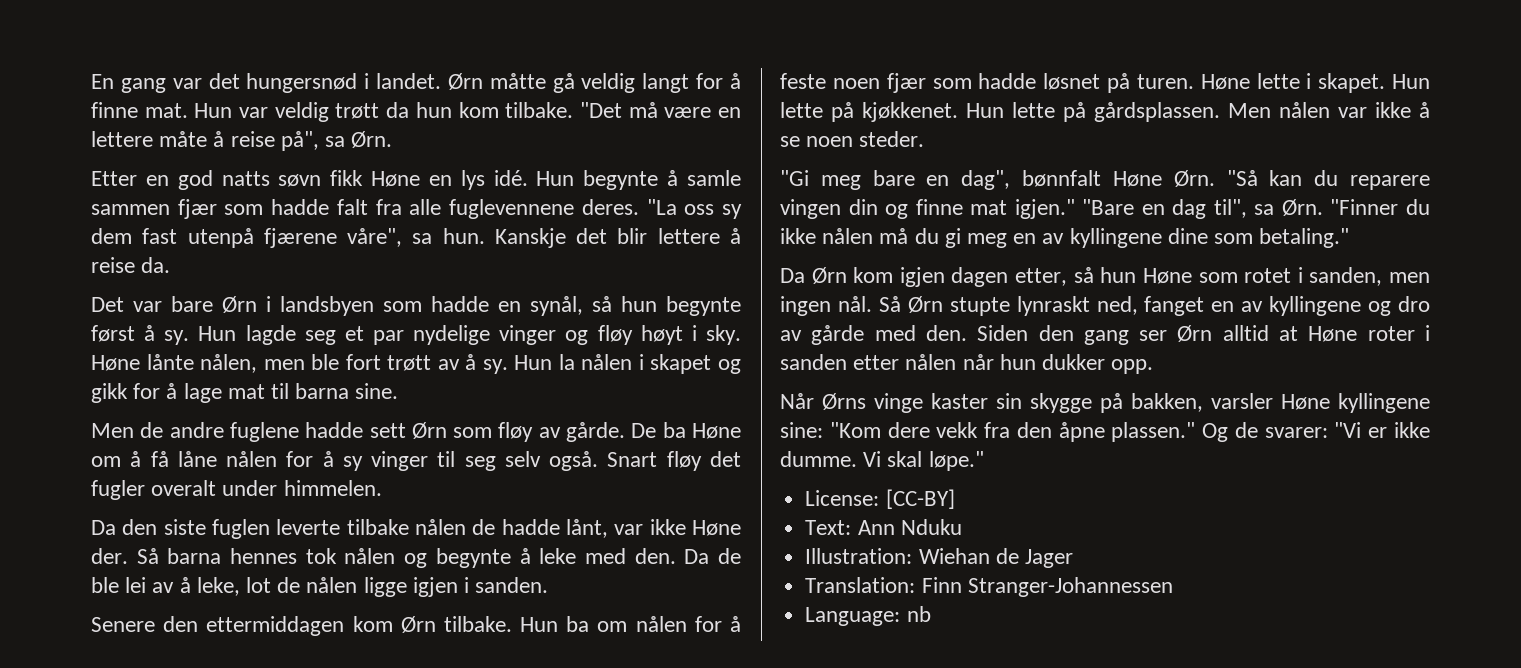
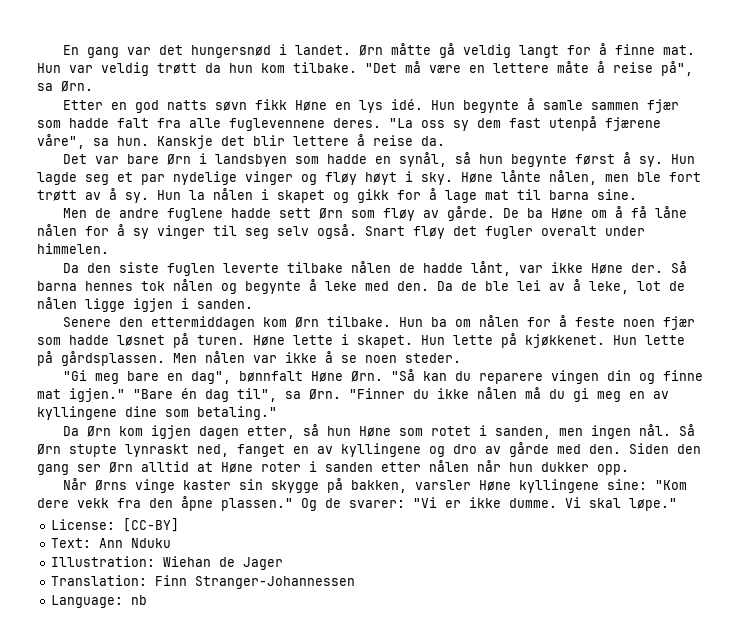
[1141,204,1165,215] en -> [181,388,197,399] én

